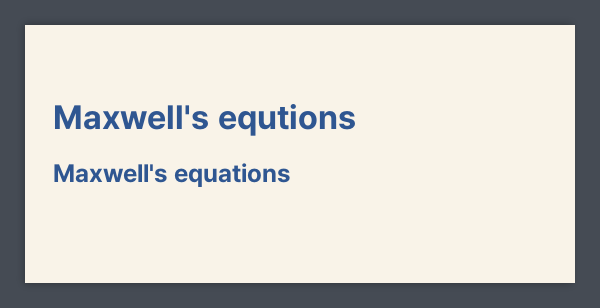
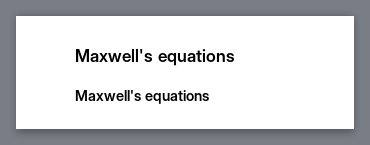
[53,103,357,136] Maxwell's equtions -> [75,49,235,66] Maxwell's equations

